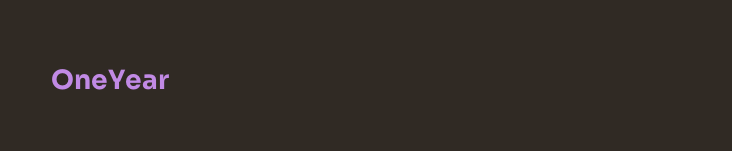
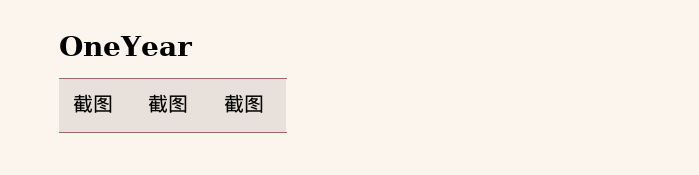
(169, 79) none -> [72,94,113,113] [147,94,188,113] [223,94,264,113] // 截图 | 截图 | 截图

